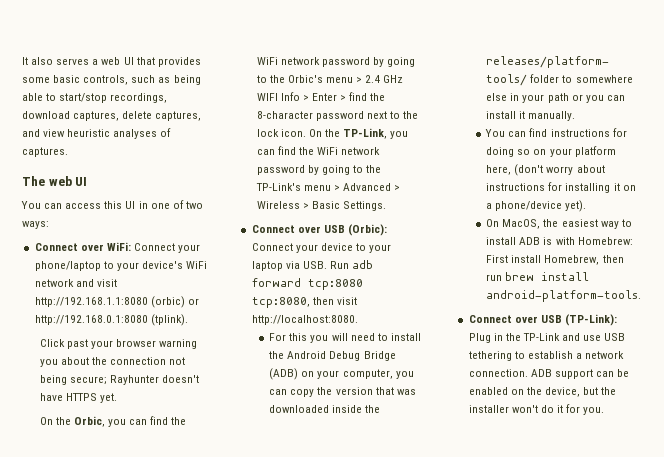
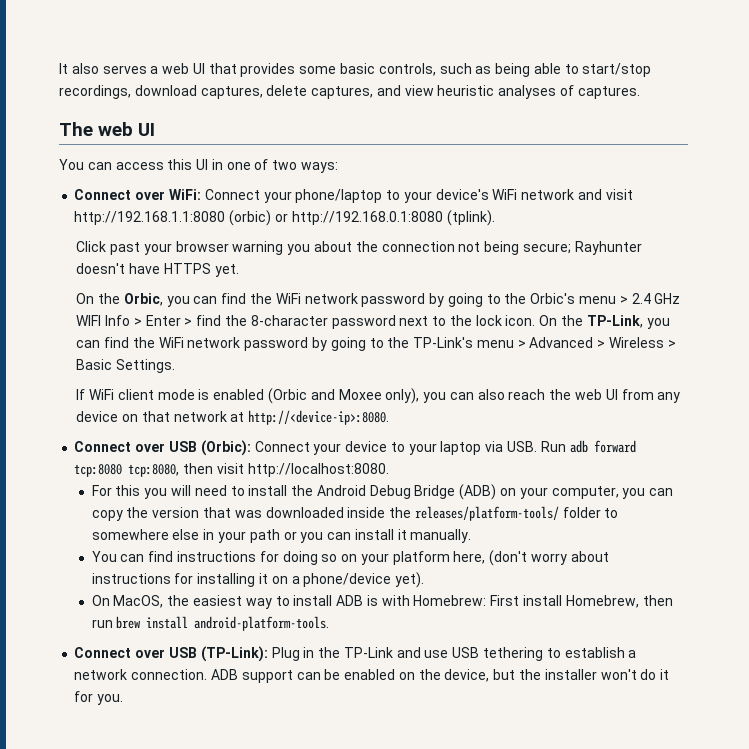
(386, 206) none -> [76,388,681,404] [76,410,390,425] // If WiFi client mode is enabled (Orbic and Moxee only), you can also reach the web UI from any device on that network at http://<device-ip>:8080.

